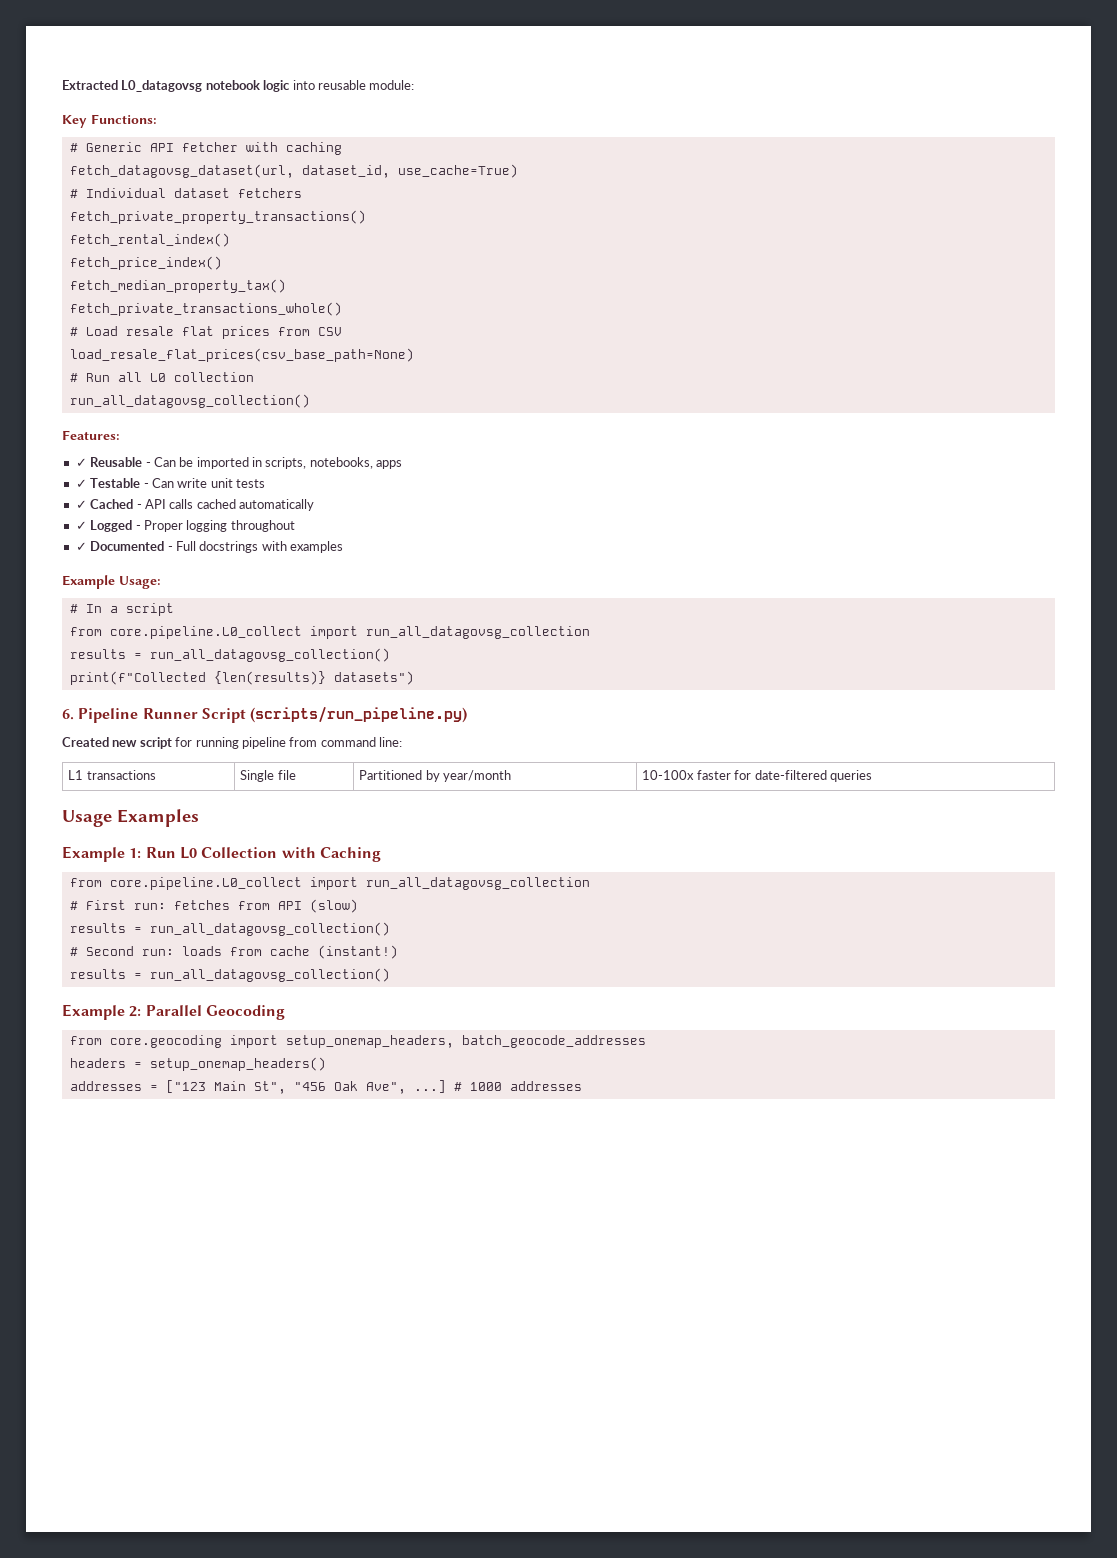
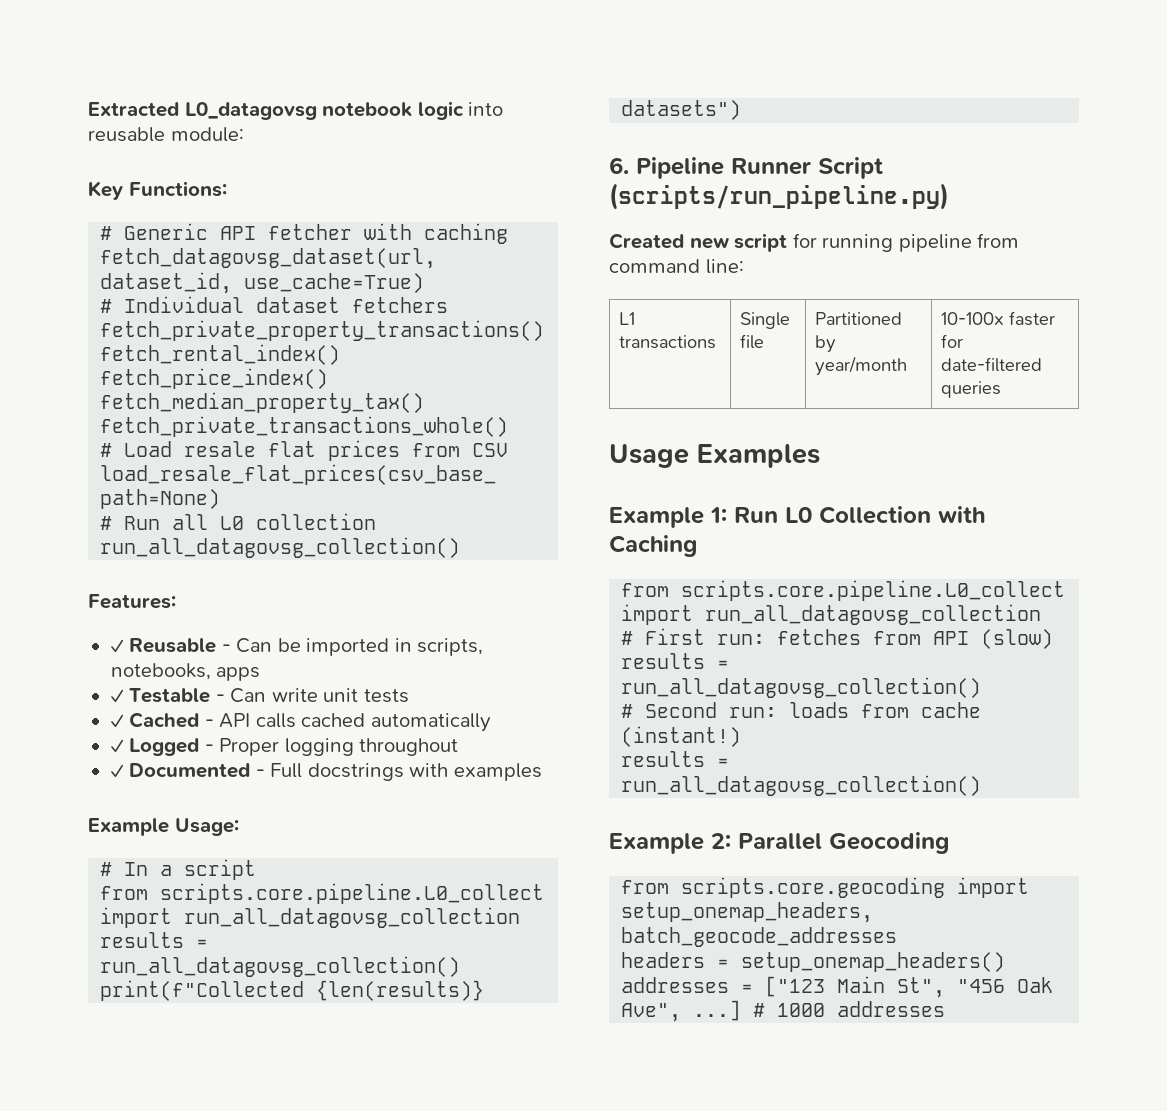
[109,626,302,639] core.pipeline.L0_collect -> [160,883,545,904] scripts.core.pipeline.L0_collect
[109,877,302,890] core.pipeline.L0_collect -> [681,580,1066,601] scripts.core.pipeline.L0_collect
[109,1035,222,1048] core.geocoding -> [681,877,946,898] scripts.core.geocoding

